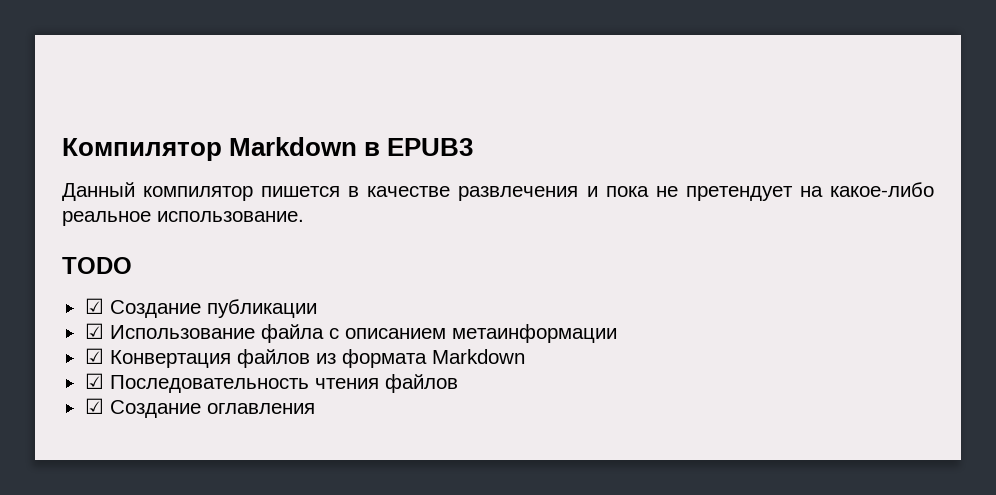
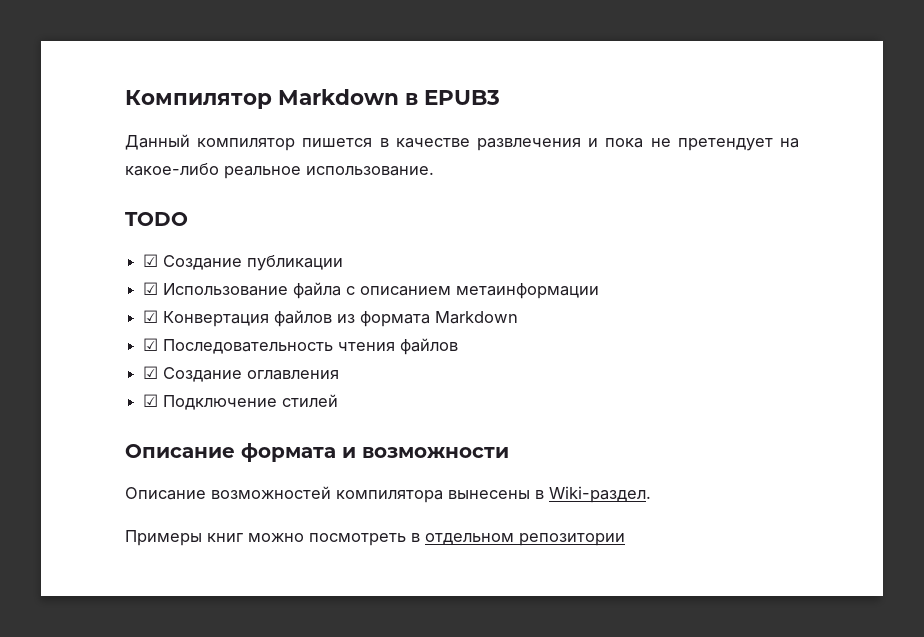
(315, 408) none -> [143,394,339,410] [125,443,509,462] [125,486,651,503] [125,530,625,546] // ☑ Подключение стилей // Описание формата и возможности // Описание возможностей компилятора вынесены в Wiki-раздел. // Примеры книг можно посмотреть в отдельном репозитории

